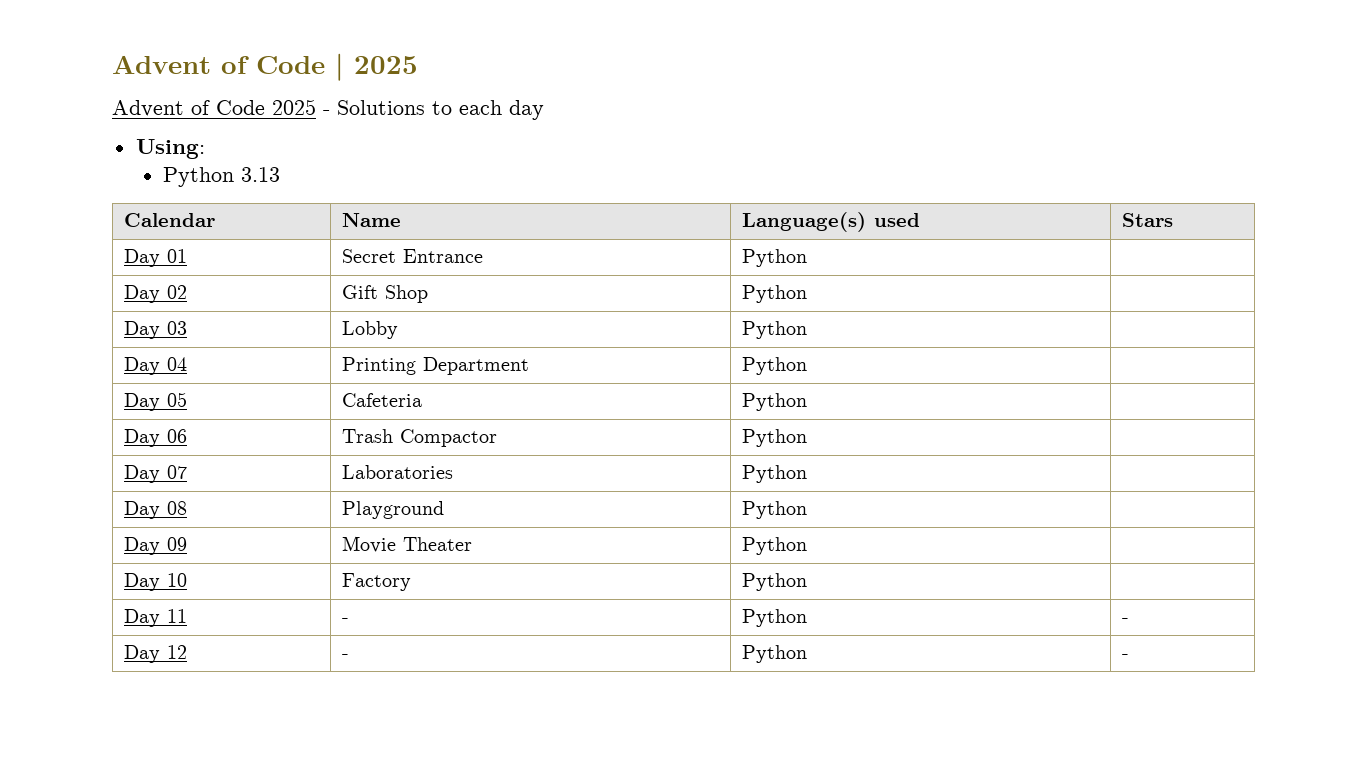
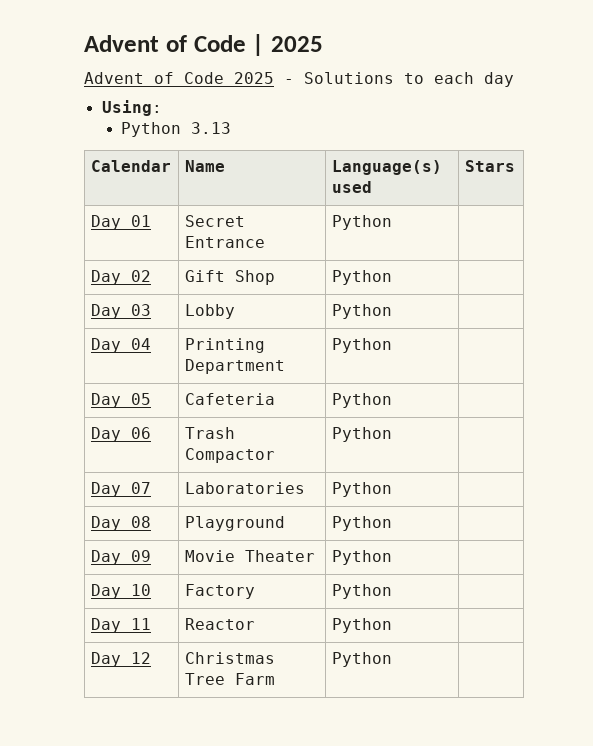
[341,618,349,623] [741,609,807,627] [1121,618,1129,623] - | Python | - -> [184,618,255,630] [331,618,392,633] Reactor | Python |
[341,654,349,659] [741,645,807,663] [1121,654,1129,659] - | Python | - -> [184,652,275,664] [184,673,275,685] [331,652,392,667] Christmas Tree Farm | Python |

